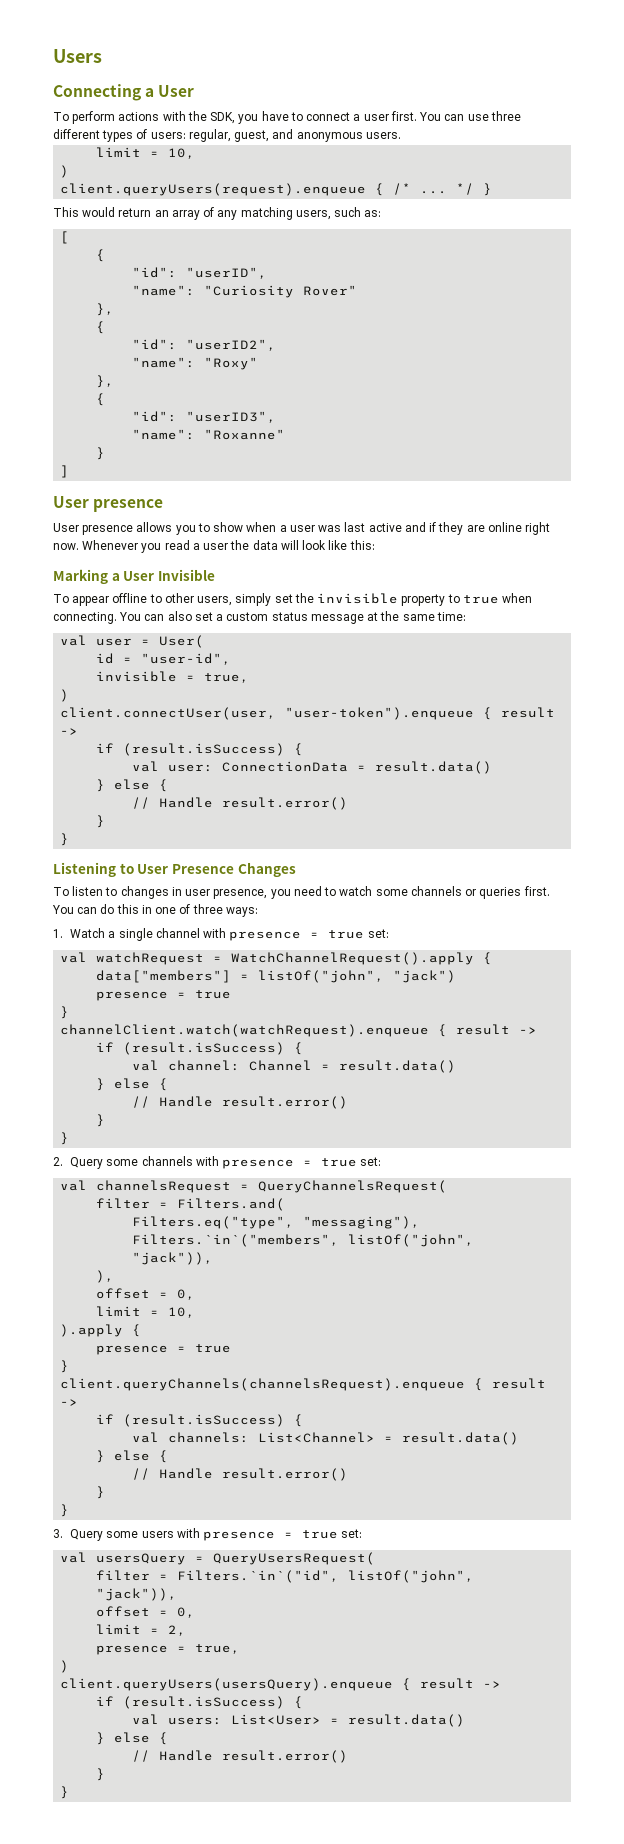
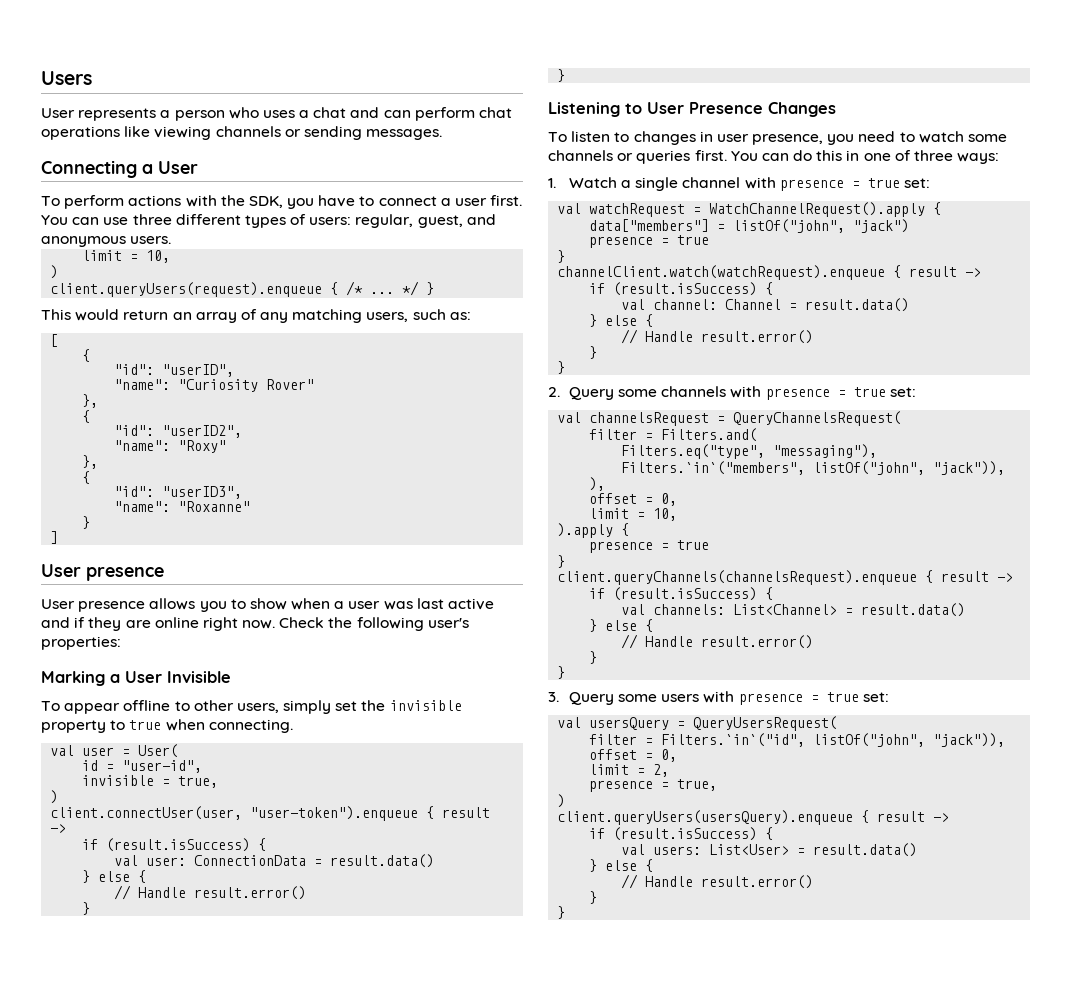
(102, 56) none -> [41,107,513,121] [41,126,443,140] // User represents a person who uses a chat and can perform chat operations like viewing channels or sending messages.
[82,540,375,553] Whenever you read a user the data will look like this: -> [279,617,469,631] [41,636,121,650] Check the following user's properties:
[119,611,466,624] You can also set a custom status message at the same time: -> (293, 726) none

